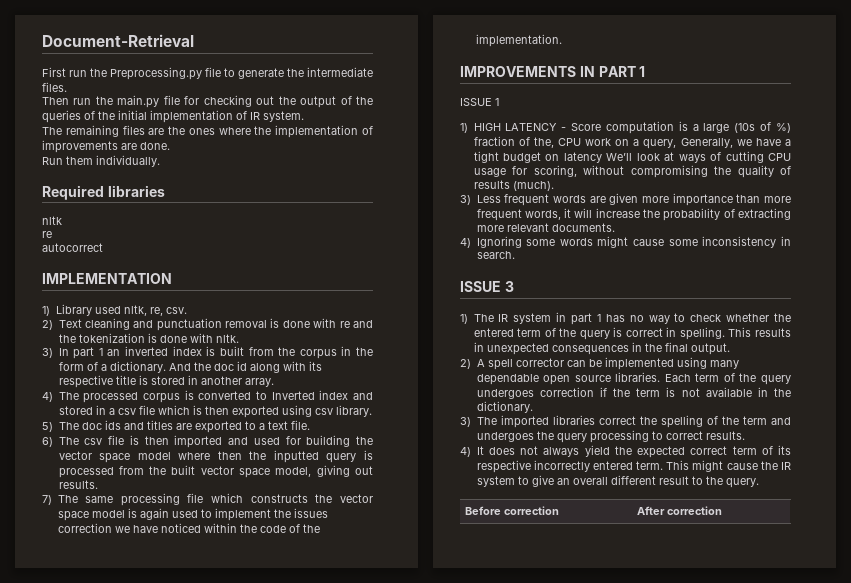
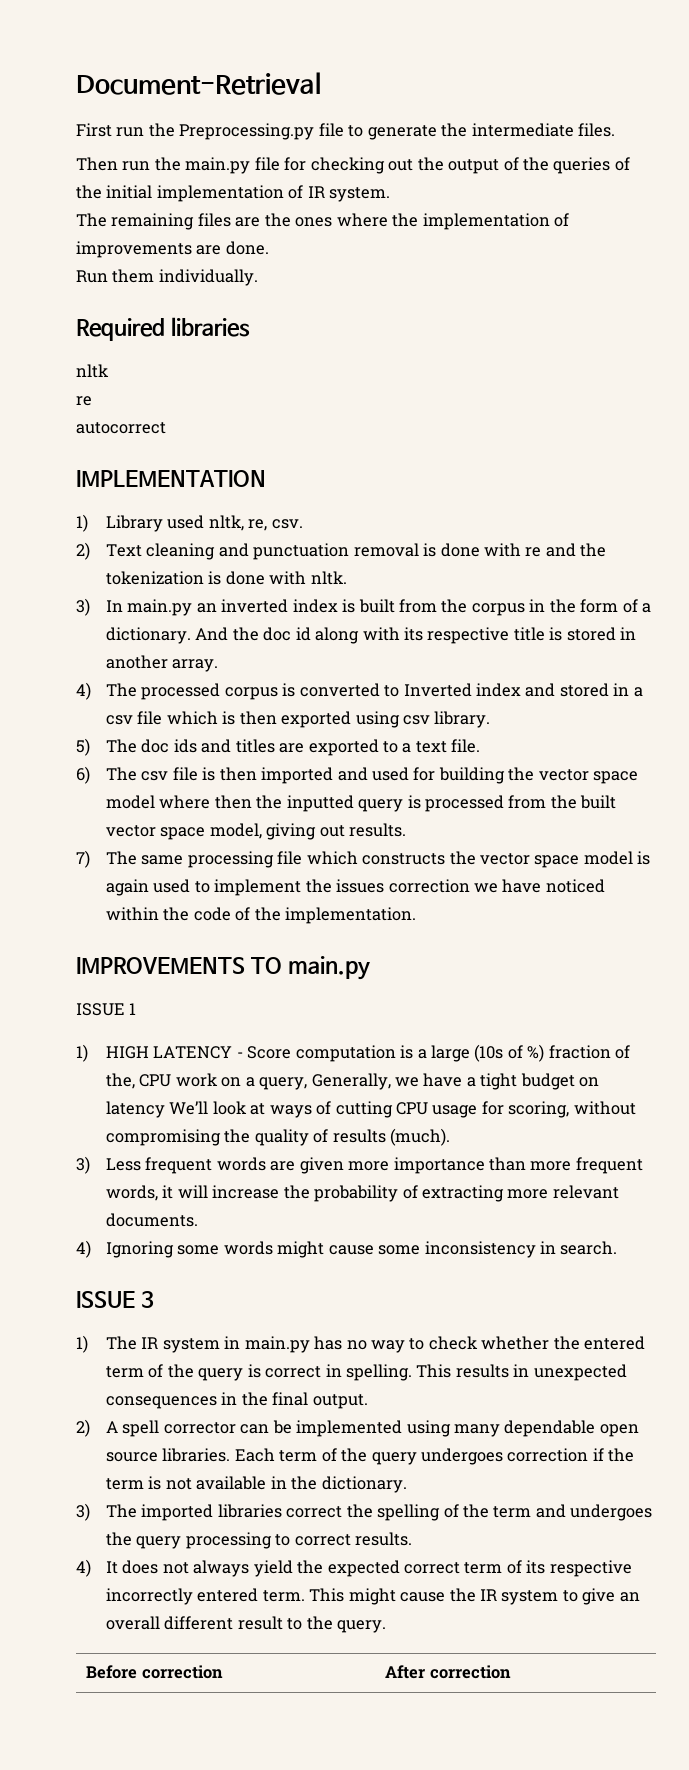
[73,347,103,359] part 1 -> [127,599,193,616] main.py
[579,66,646,77] IN PART 1 -> [250,956,370,980] TO main.py
[571,313,601,325] part 1 -> [244,1336,310,1353] main.py

